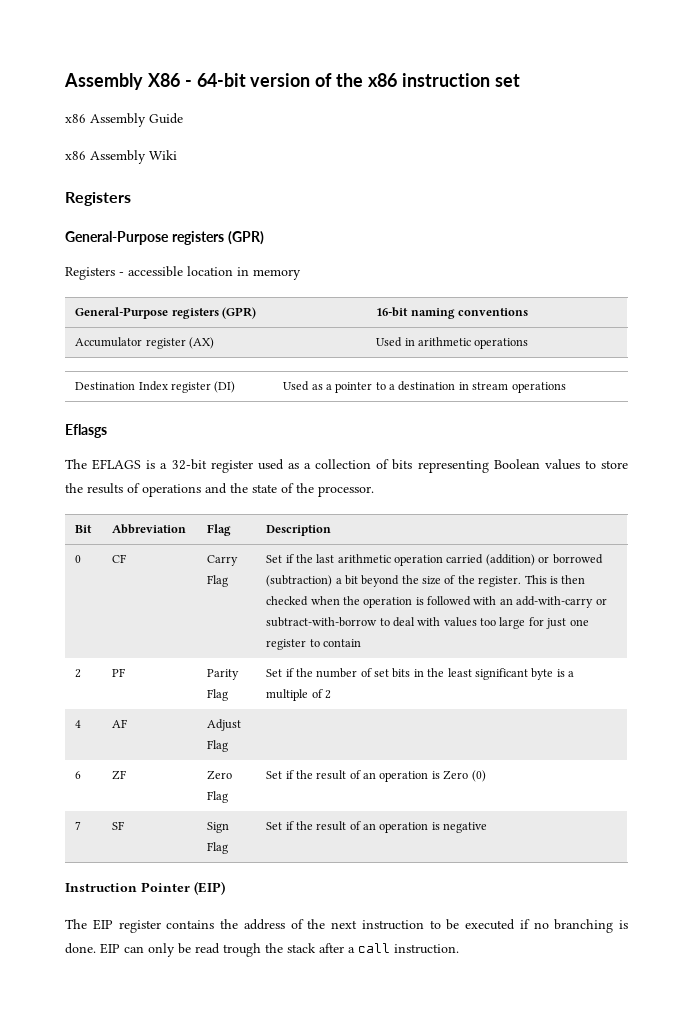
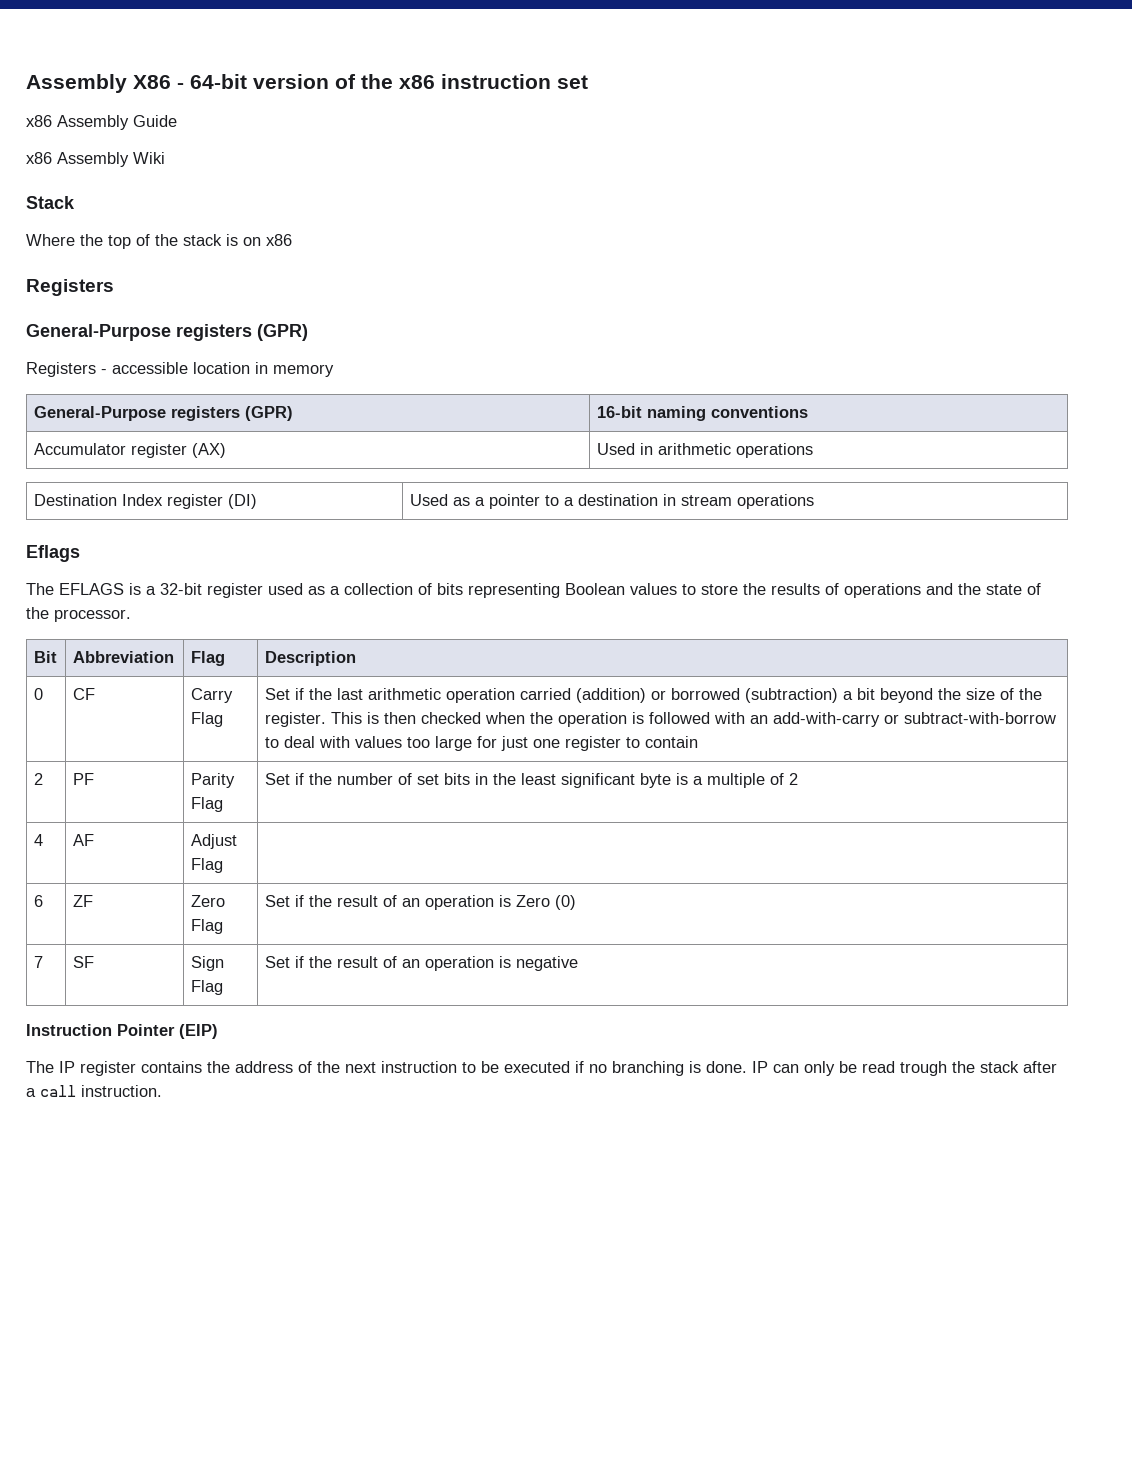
(177, 155) none -> [26,196,75,209] [26,234,292,249] // Stack // Where the top of the stack is on x86
[65,424,107,438] Eflasgs -> [26,545,80,562] Eflags
[92,919,113,930] EIP -> [59,1061,75,1073] IP
[100,943,120,954] EIP -> [752,1061,768,1073] IP

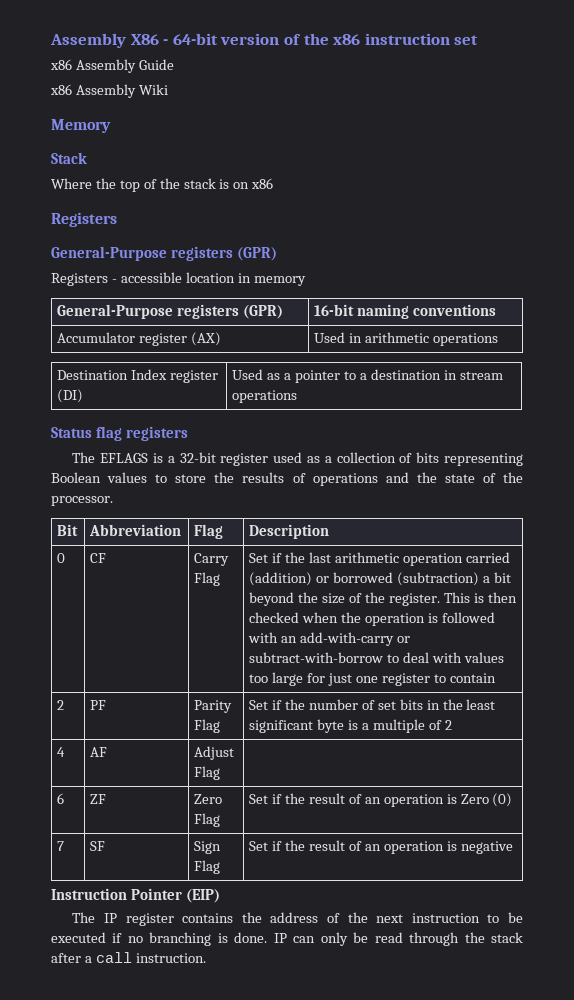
(165, 158) none -> [51,119,111,133] // Memory
[26,545,80,562] Eflags -> [51,426,189,441] Status flag registers
[900,1061,947,1076] trough -> [409,932,460,946] through

